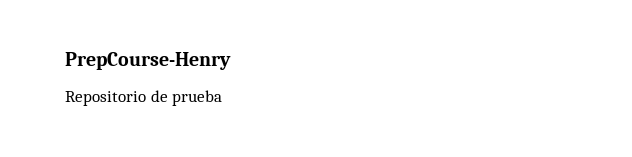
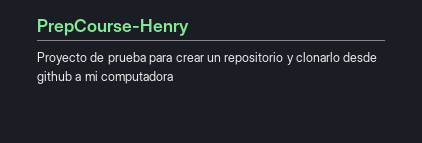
[65,91,146,106] Repositorio -> [37,52,87,65] Proyecto
(223, 98) none -> [149,52,378,65] [37,71,174,84] para crear un repositorio y clonarlo desde github a mi computadora

